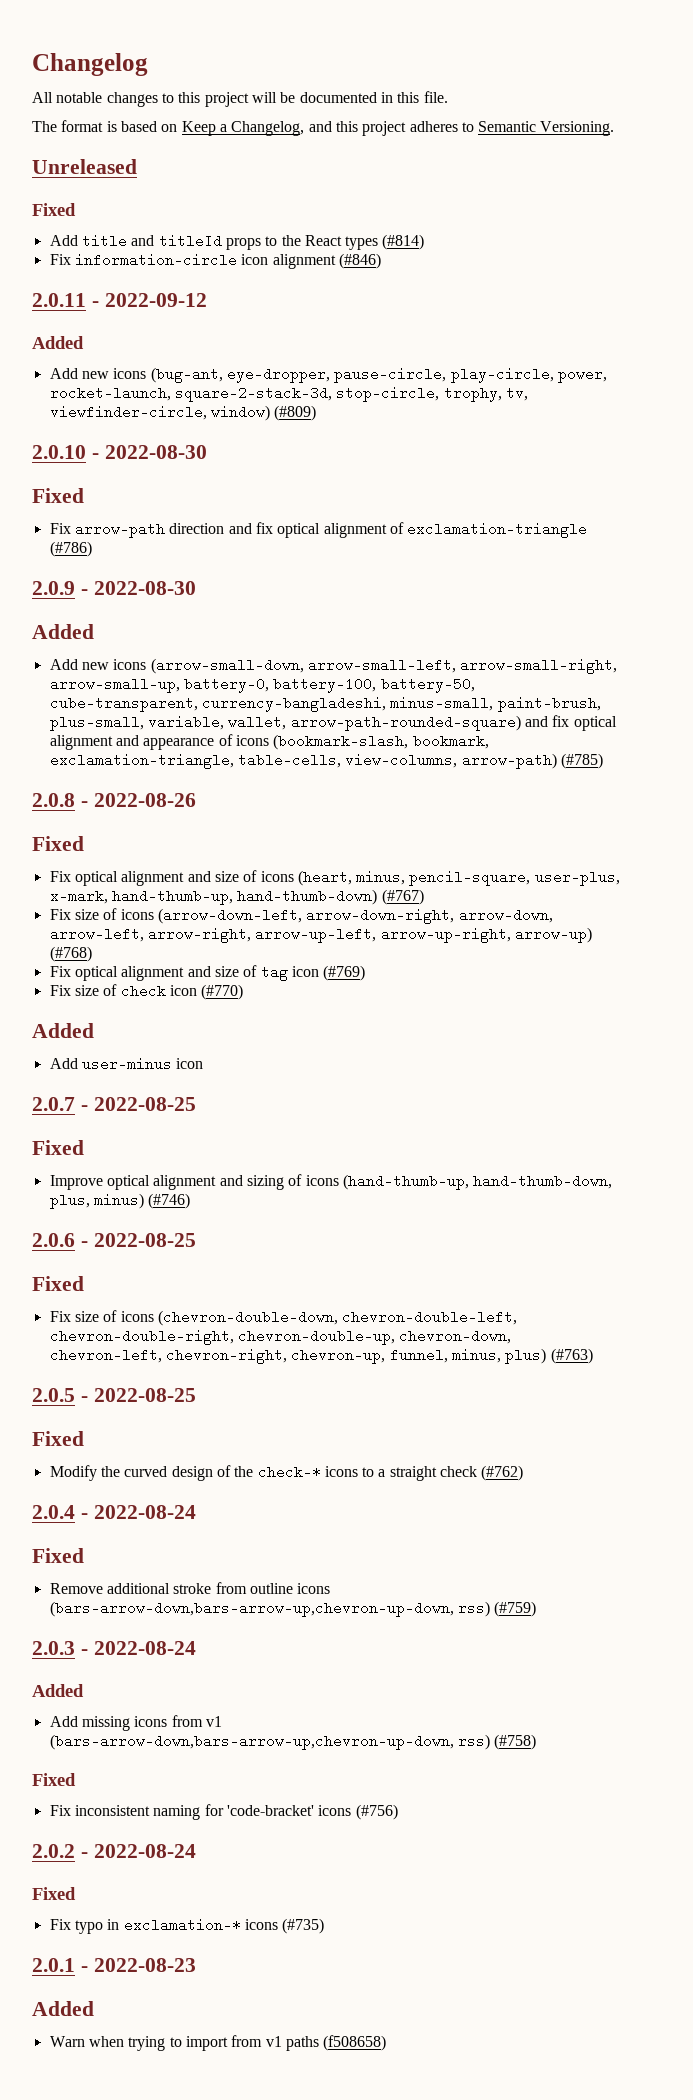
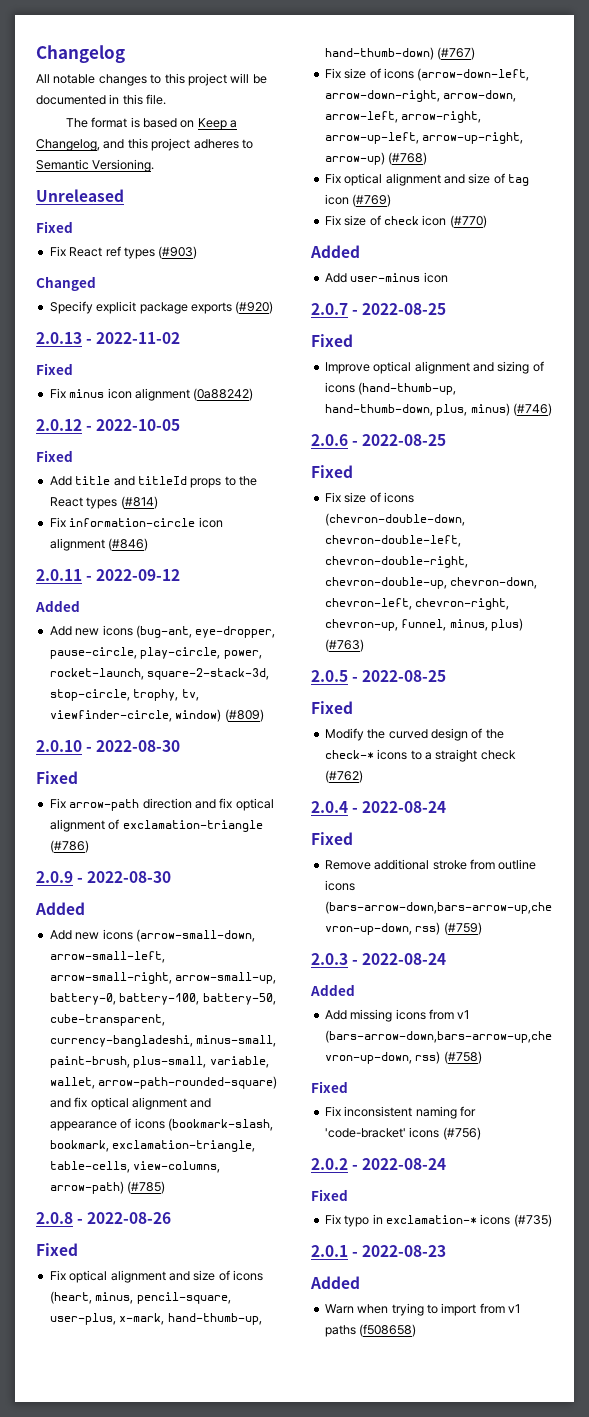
(76, 209) none -> [49,246,198,259] [36,276,96,291] [49,301,274,314] [36,332,181,344] [36,363,73,375] [49,388,254,401] [36,419,181,431] [36,450,73,462] // Fix React ref types (#903) // Changed // Specify explicit package exports (#920) // 2.0.13 - 2022-11-02 // Fixed // Fix minus icon alignment (0a88242) // 2.0.12 - 2022-10-05 // Fixed

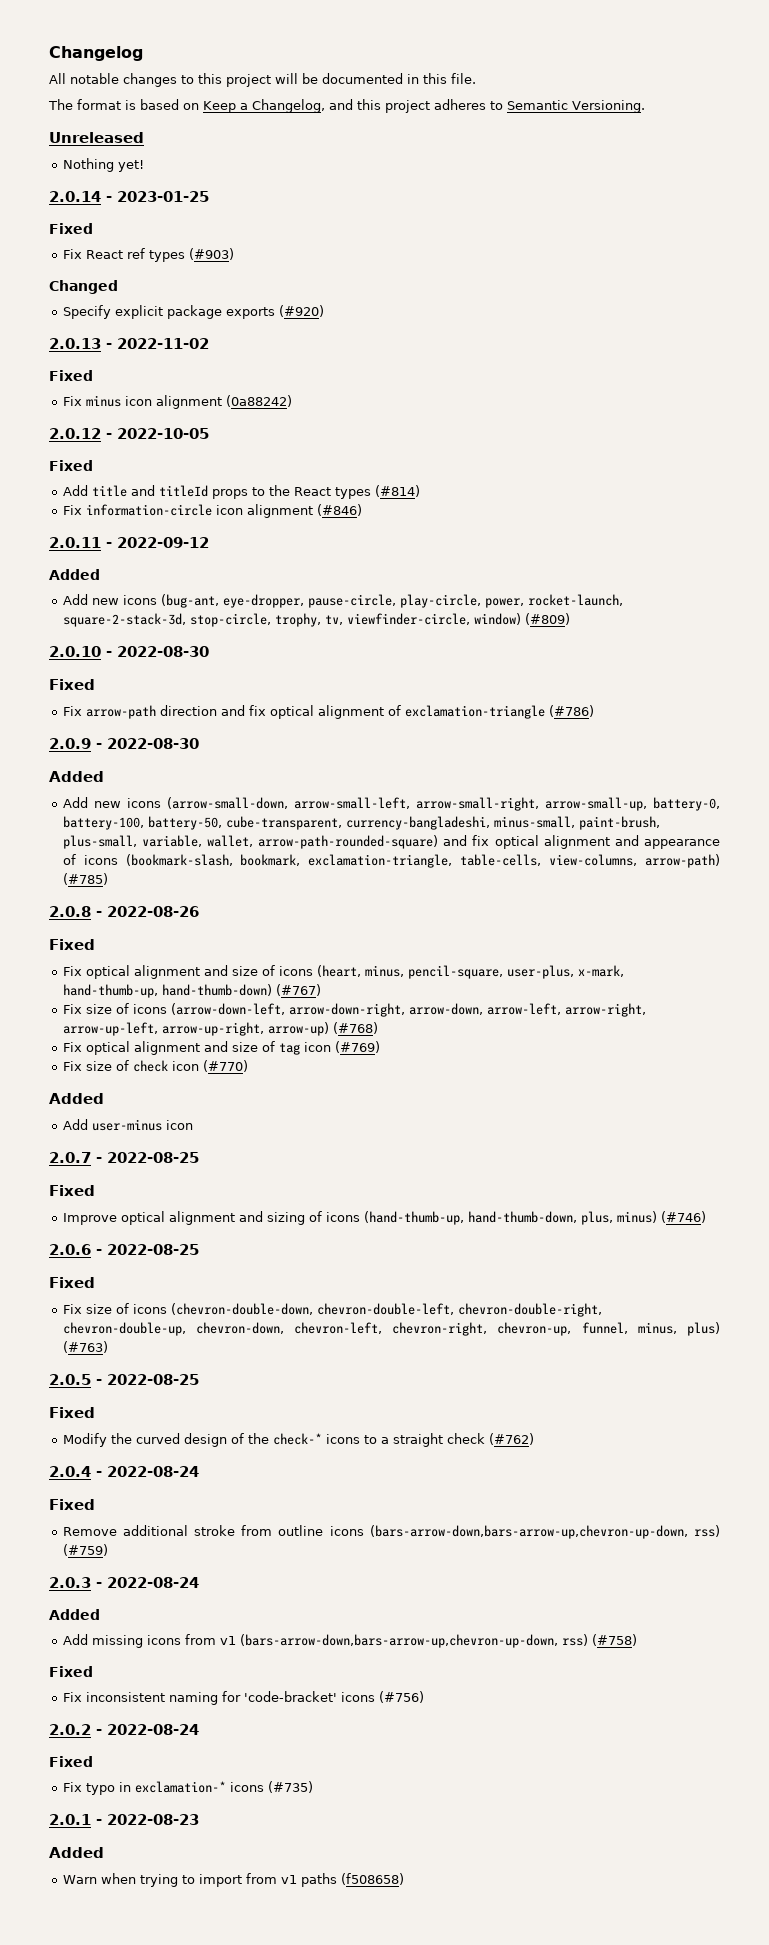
(124, 195) none -> [62,158,144,172] [49,191,209,202] // Nothing yet! // 2.0.14 - 2023-01-25

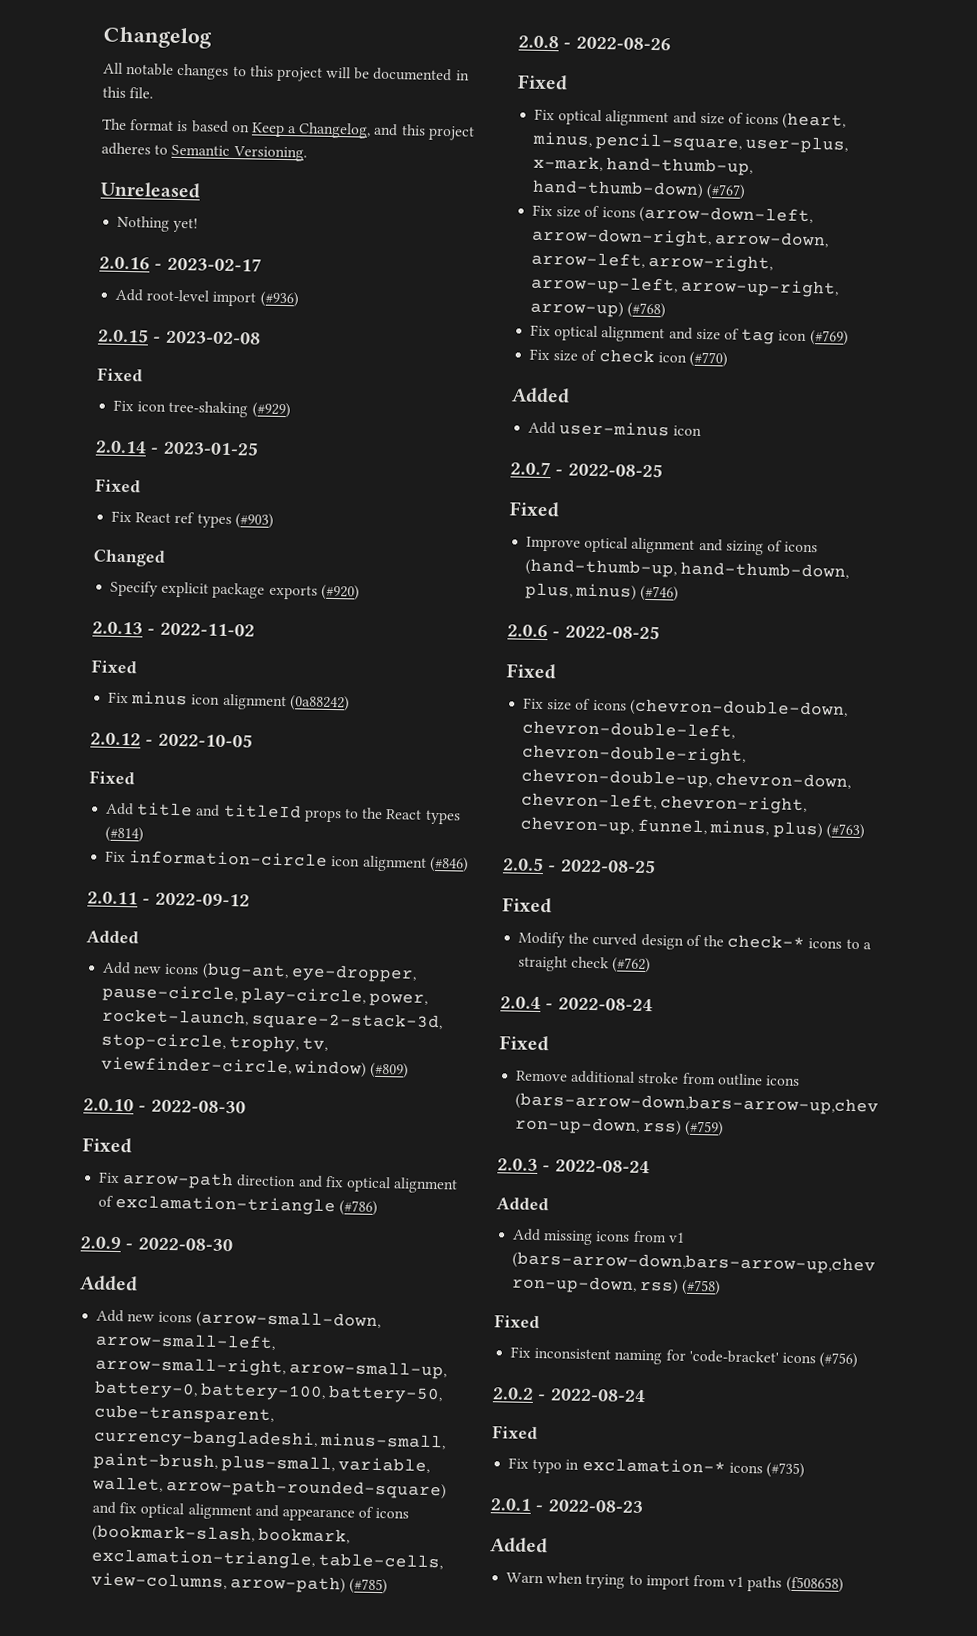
(144, 166) none -> [99,256,262,272] [115,288,299,308] [97,328,261,345] [97,367,143,382] [113,399,291,419] // 2.0.16 - 2023-02-17 // Add root-level import (#936) // 2.0.15 - 2023-02-08 // Fixed // Fix icon tree-shaking (#929)

